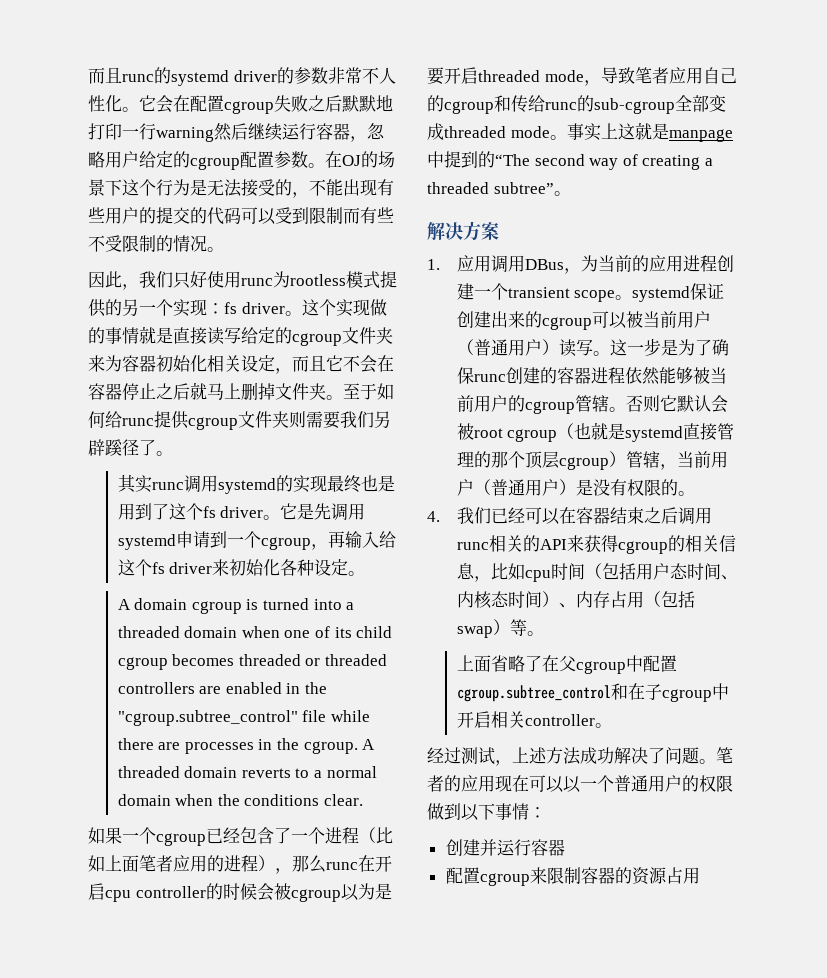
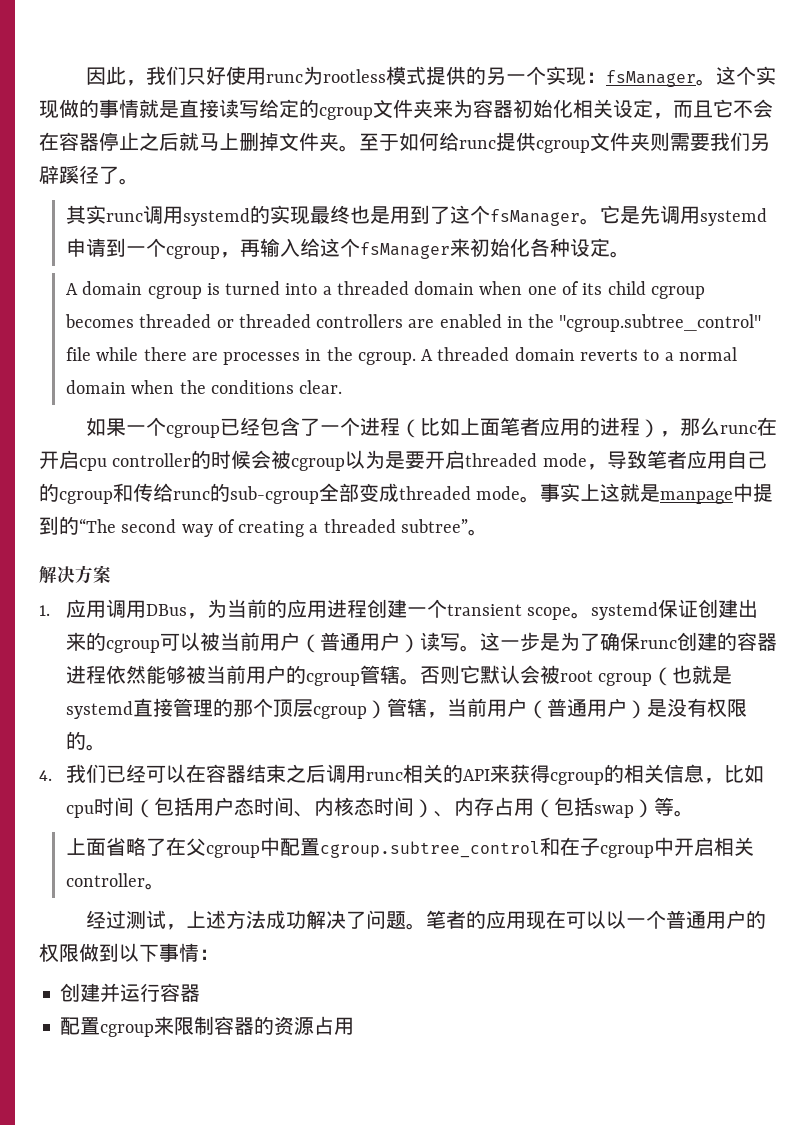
[88,67,396,86] [88,95,393,114] [88,123,385,142] [88,151,395,170] [88,179,394,198] [88,207,394,225] [88,235,224,252] 而且runc的systemd driver的参数非常不人性化。它会在配置cgroup失败之后默默地打印一行warning然后继续运行容器，忽略用户给定的cgroup配置参数。在OJ的场景下这个行为是无法接受的，不能出现有些用户的提交的代码可以受到限制而有些不受限制的情况。 // -> (86, 76) none
[224,302,285,314] fs driver -> [606,70,697,87] fsManager
[202,506,264,518] fs driver -> [490,209,581,226] fsManager
[151,562,213,574] fs driver -> [360,242,451,259] fsManager

